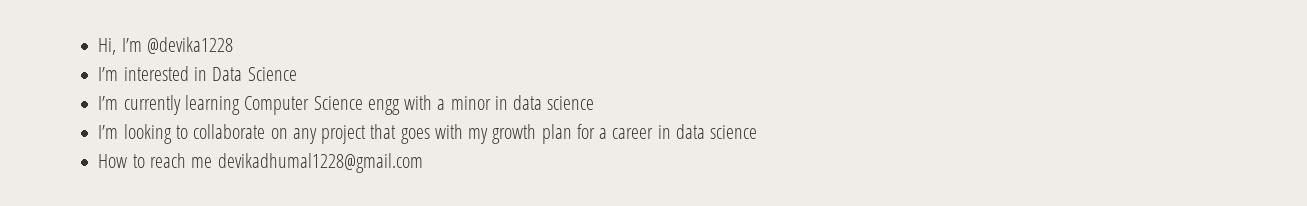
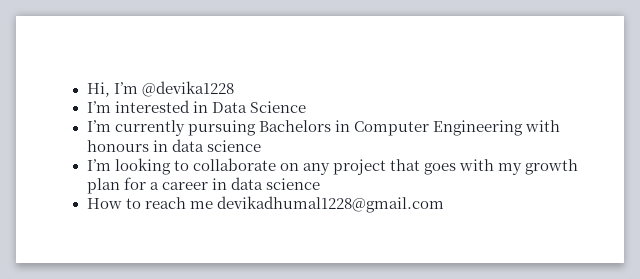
[184,95,491,115] learning Computer Science engg with a minor -> [187,120,560,136] [86,140,149,152] pursuing Bachelors in Computer Engineering with honours

